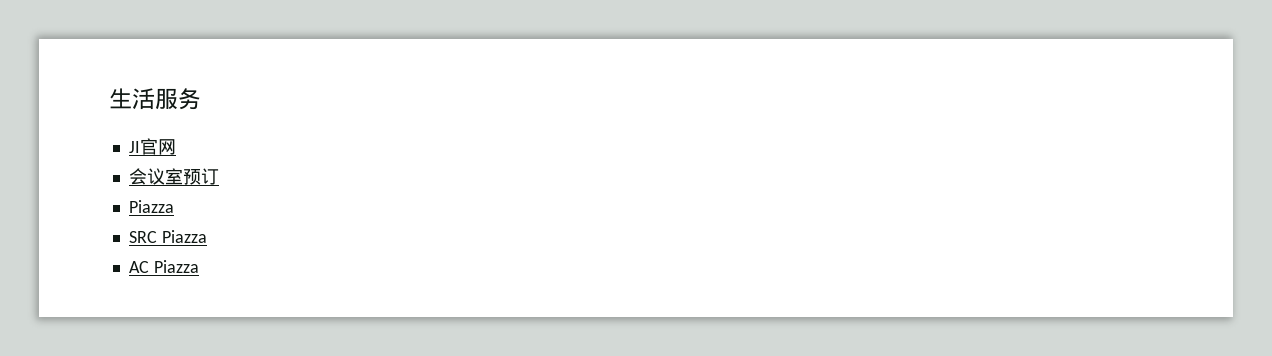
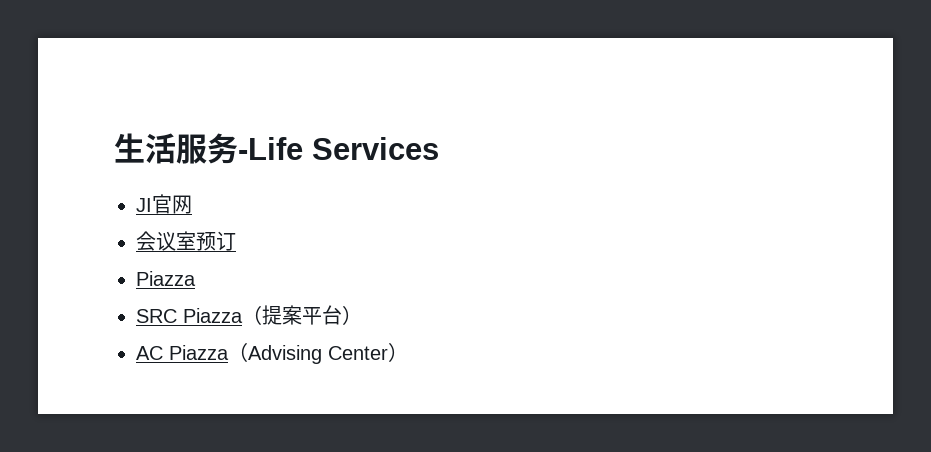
(201, 99) none -> [238,137,439,160] -Life Services
(207, 236) none -> [242,305,362,325] （提案平台）
(199, 266) none -> [228,342,408,364] （Advising Center）

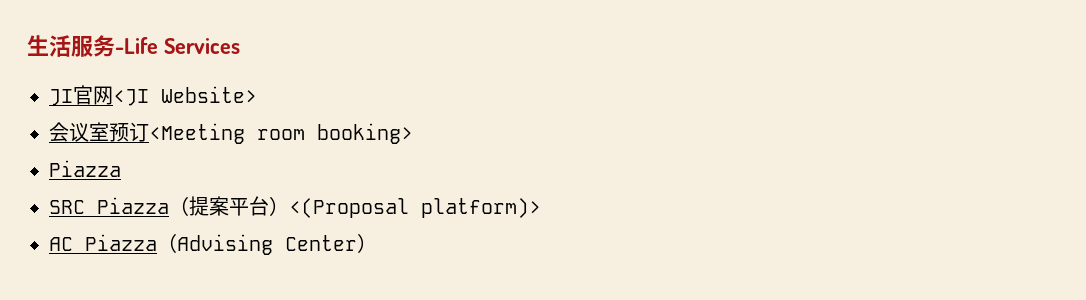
(192, 204) none -> [113,86,257,106] <JI Website>
(236, 241) none -> [149,123,413,144] <Meeting room booking>
(362, 315) none -> [289,198,541,218] <(Proposal platform)>

